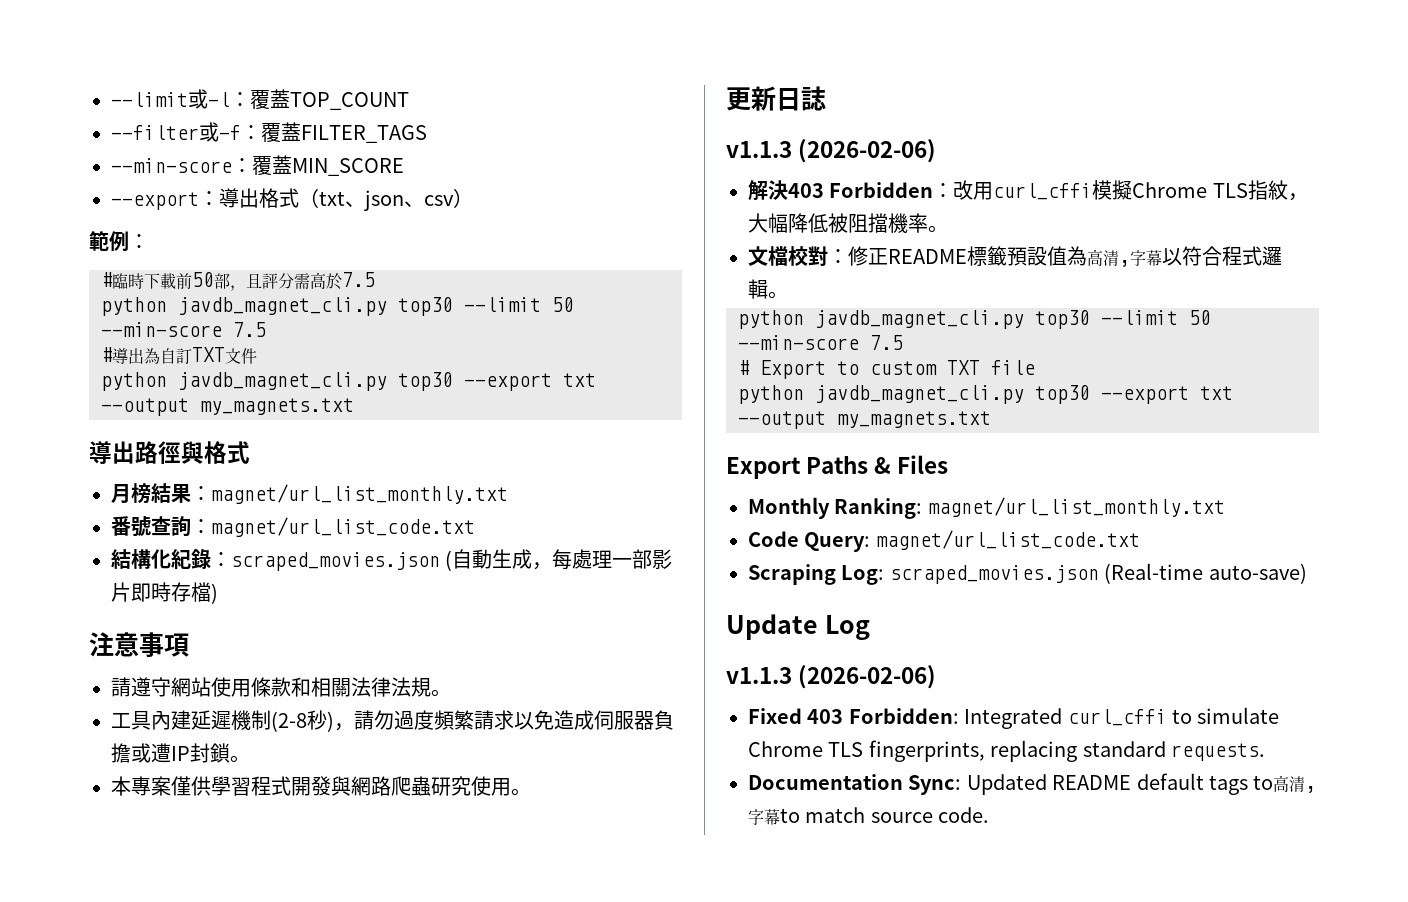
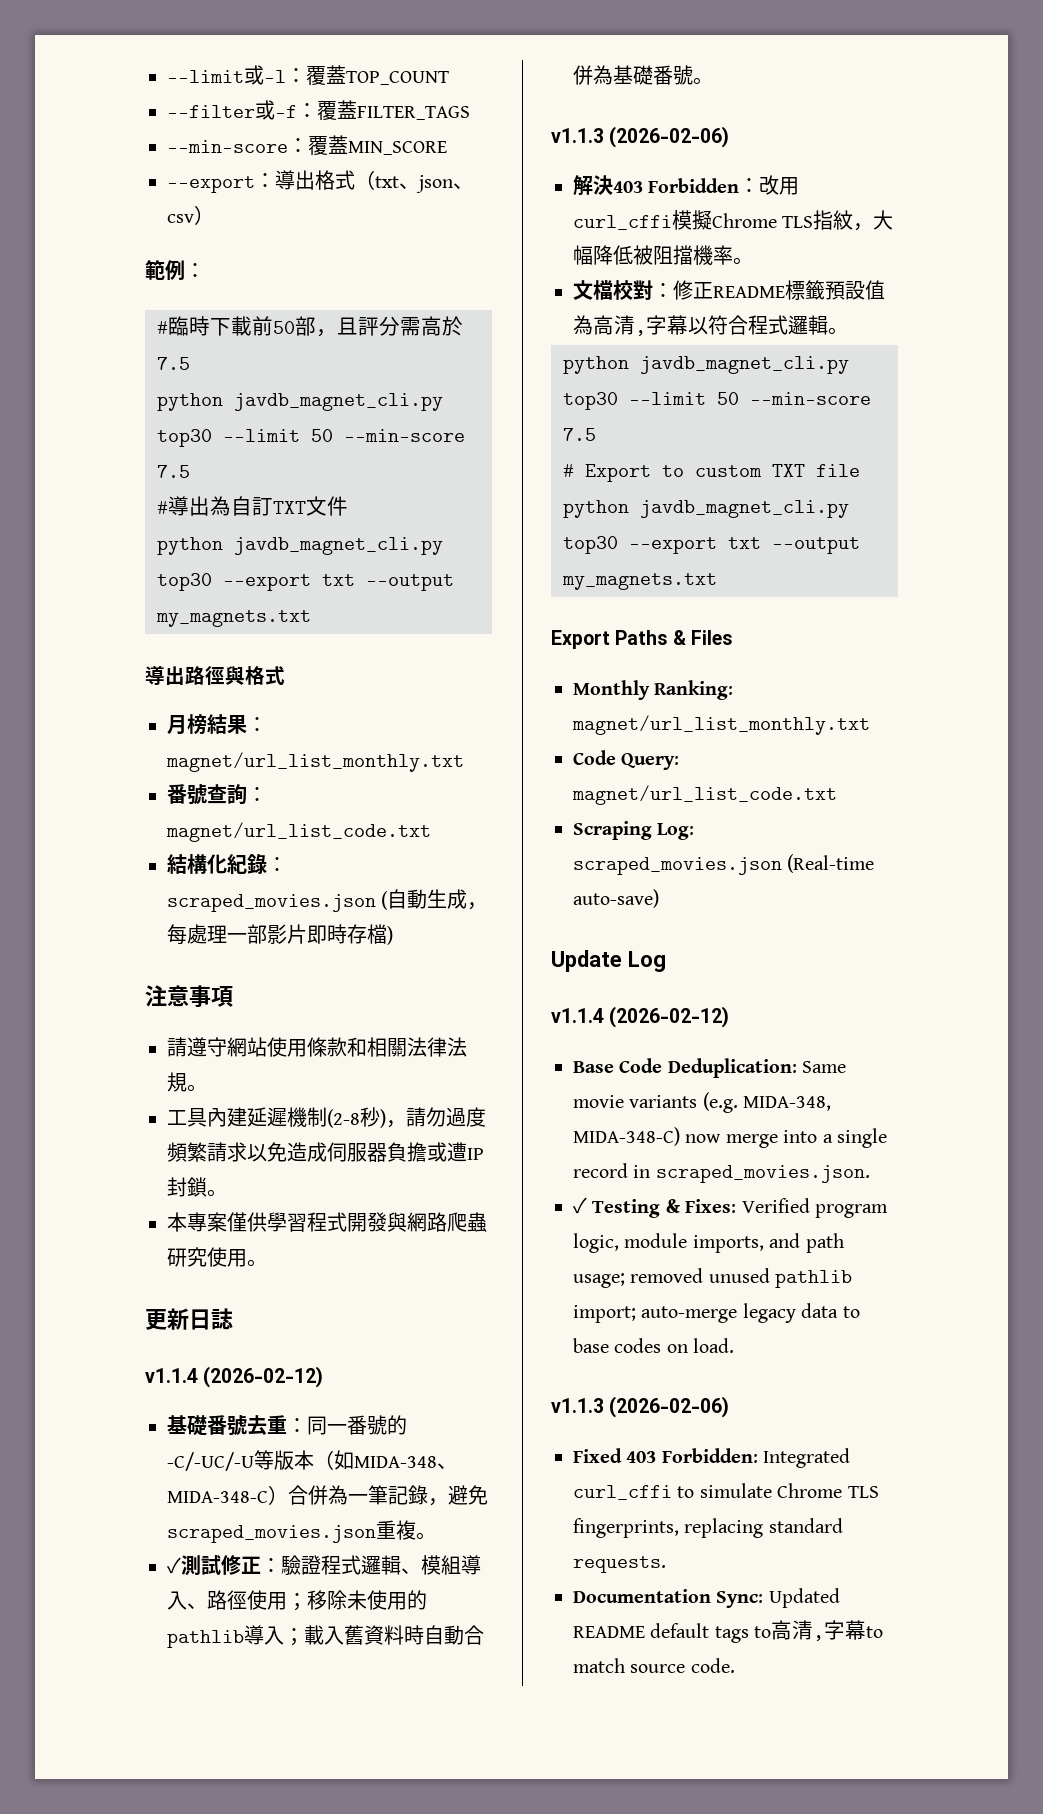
(826, 98) none -> [145,1366,324,1388] [167,1415,407,1436] [167,1450,457,1471] [167,1485,488,1506] [167,1520,436,1543] [167,1555,481,1576] [167,1590,427,1611] [167,1625,484,1648] [573,65,713,85] // v1.1.4 (2026-02-12) // 基礎番號去重：同一番號的-C/-UC/-U等版本（如MIDA-348、MIDA-348-C）合併為一筆記錄，避免scraped_movies.json重複。 // ✓測試修正：驗證程式邏輯、模組導入、路徑使用；移除未使用的pathlib導入；載入舊資料時自動合併為基礎番號。
(870, 627) none -> [551,1006,730,1028] [573,1058,847,1078] [573,1092,832,1113] [573,1127,887,1148] [573,1163,870,1183] [573,1197,888,1218] [573,1233,844,1253] [573,1268,853,1288] [573,1303,860,1323] [573,1338,735,1353] // v1.1.4 (2026-02-12) // Base Code Deduplication: Same movie variants (e.g. MIDA-348, MIDA-348-C) now merge into a single record in scraped_movies.json. // ✓ Testing & Fixes: Verified program logic, module imports, and path usage; removed unused pathlib import; auto-merge legacy data to base codes on load.

